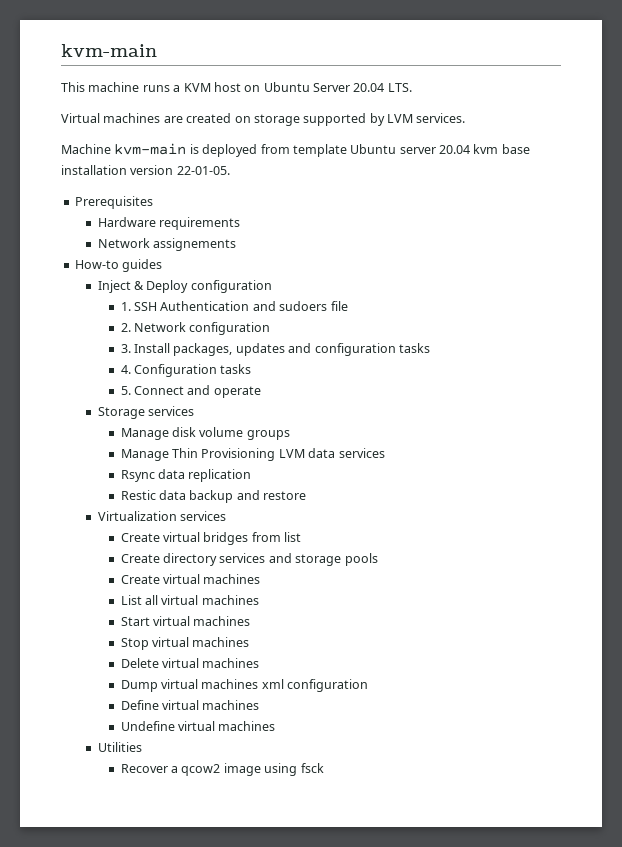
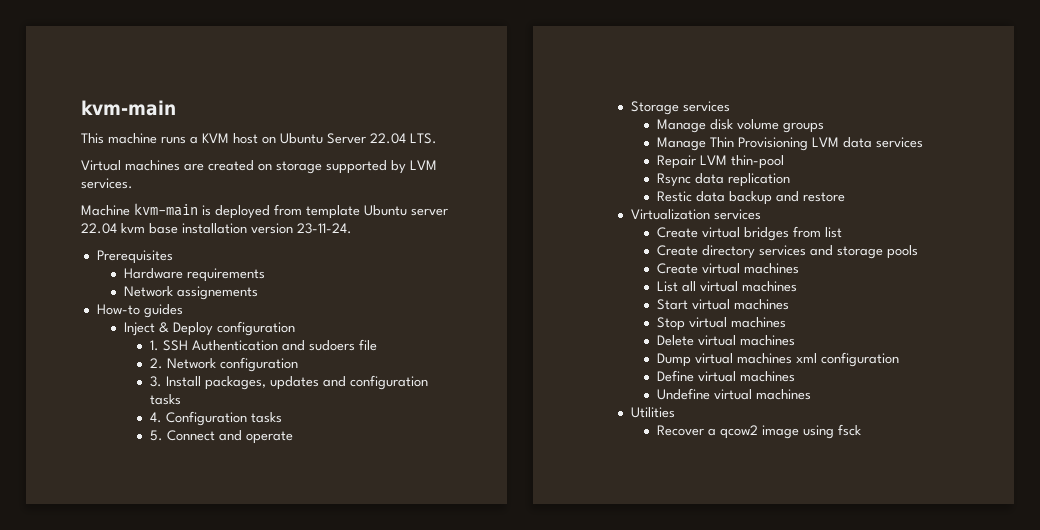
[353,83,385,92] 20.04 -> [370,133,406,144] 22.04
[439,145,470,154] 20.04 -> [81,223,117,234] 22.04
[176,166,230,175] 22-01-05. -> [297,223,352,234] 23-11-24.
(385, 453) none -> [657,155,785,169] // Repair LVM thin-pool

